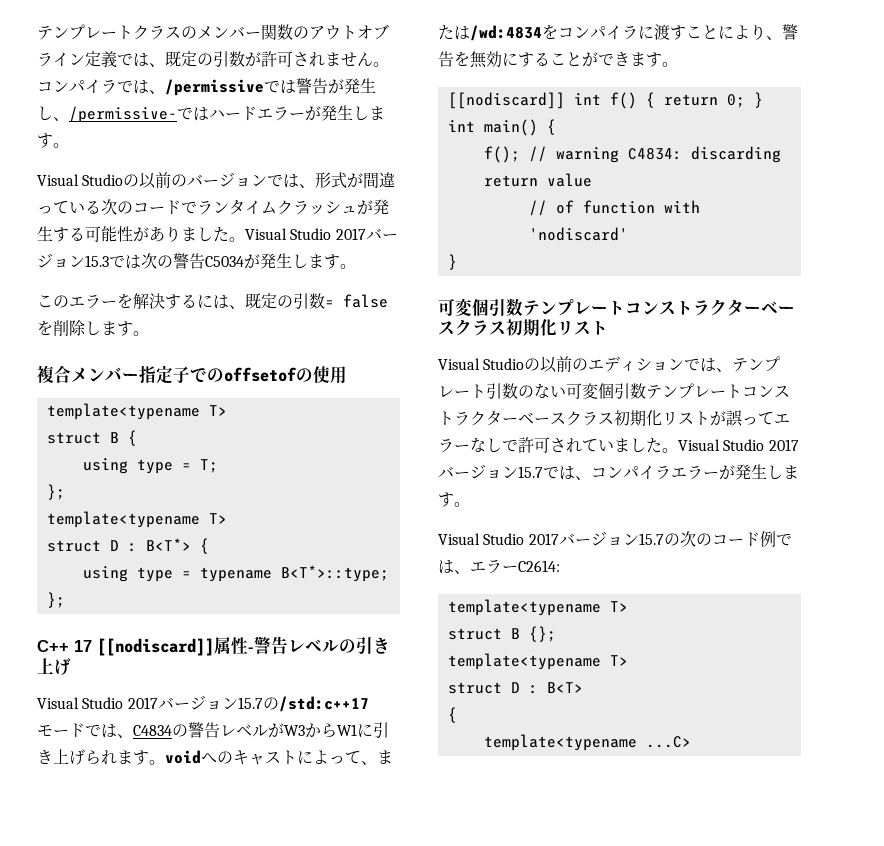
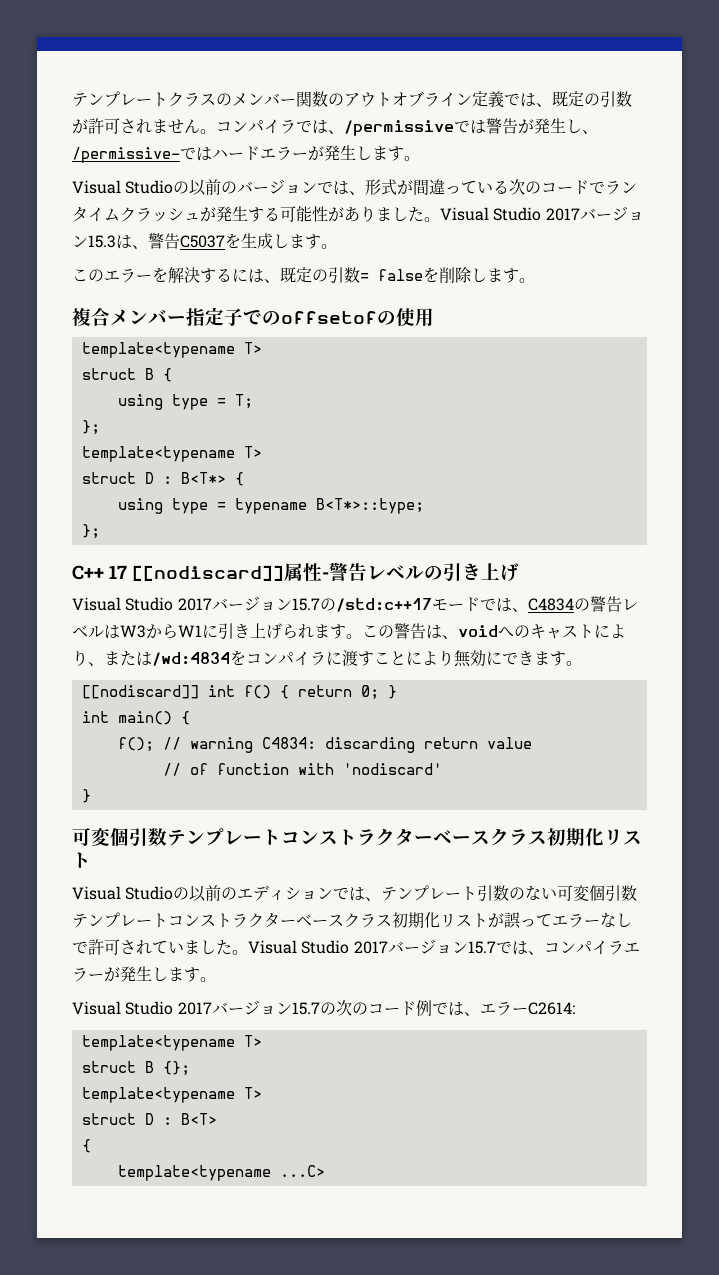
[109,253,292,269] では次の警告C5034が発生 -> [116,233,273,249] は、警告C5037を生成
[268,723,284,738] が -> [104,625,120,639] は
(165, 762) none -> [362,623,458,639] この警告は、
[329,751,361,764] って -> [72,650,88,666] り
[766,24,798,40] [438,51,598,68] 、警告を無効にすることが -> [454,650,502,667] 無効に

